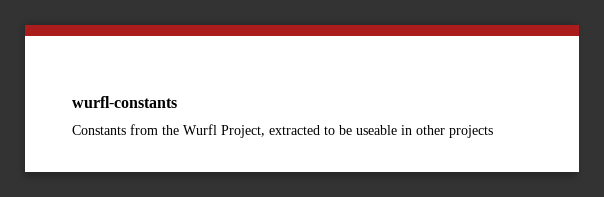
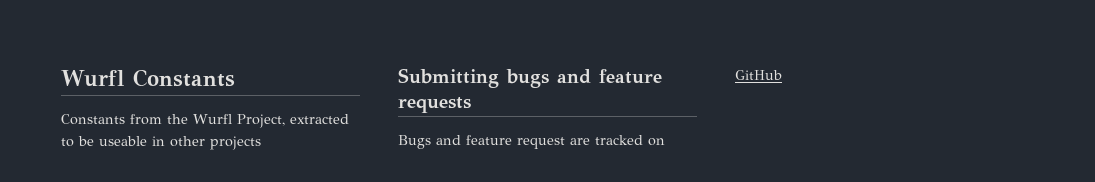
[72,96,177,108] wurfl-constants -> [61,69,235,87] Wurfl Constants
(493, 131) none -> [398,68,662,88] [398,97,471,113] [398,135,665,149] [735,70,782,80] // Submitting bugs and feature requests // Bugs and feature request are tracked on GitHub

